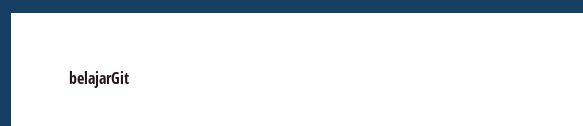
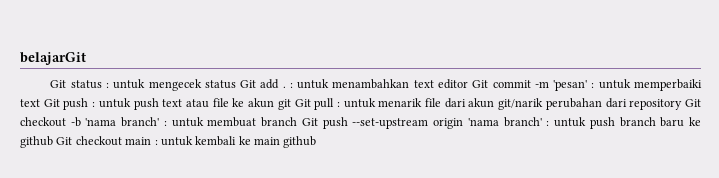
(129, 79) none -> [50,79,702,91] [20,98,701,110] [20,117,701,129] [20,136,317,148] // Git status : untuk mengecek status Git add . : untuk menambahkan text editor Git commit -m 'pesan' : untuk memperbaiki text Git push : untuk push text atau file ke akun git Git pull : untuk menarik file dari akun git/narik perubahan dari repository Git checkout -b 'nama branch' : untuk membuat branch Git push --set-upstream origin 'nama branch' : untuk push branch baru ke github Git checkout main : untuk kembali ke main github

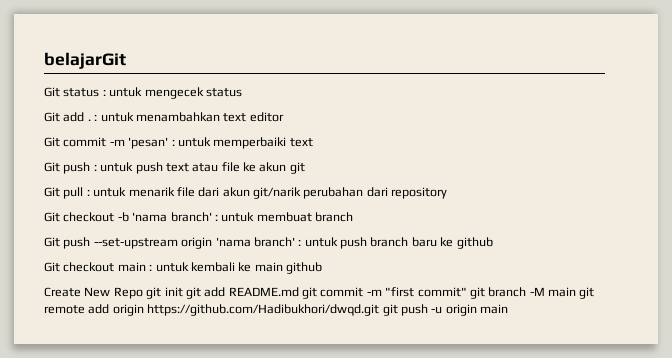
(236, 84) none -> (242, 92) //
(469, 84) none -> (284, 117) //
(40, 103) none -> (313, 142) //
(291, 104) none -> (305, 168) //
(683, 104) none -> (448, 193) //
(298, 122) none -> (353, 217) //
(53, 142) none -> (493, 243) //
(317, 142) none -> [44,287,595,299] [44,304,508,316] // Create New Repo git init git add README.md git commit -m "first commit" git branch -M main git remote add origin https://github.com/Hadibukhori/dwqd.git git push -u origin main

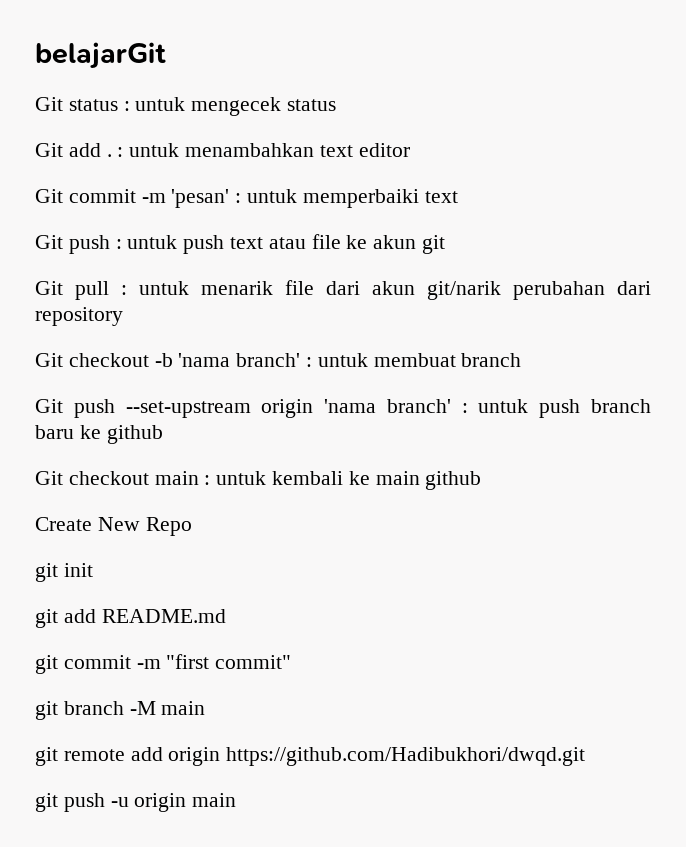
(143, 293) none -> (192, 526) //
(183, 292) none -> (93, 570) //
(299, 292) none -> (226, 616) //
(467, 292) none -> (292, 662) //
(576, 292) none -> (206, 708) //
(380, 310) none -> (586, 756) //

